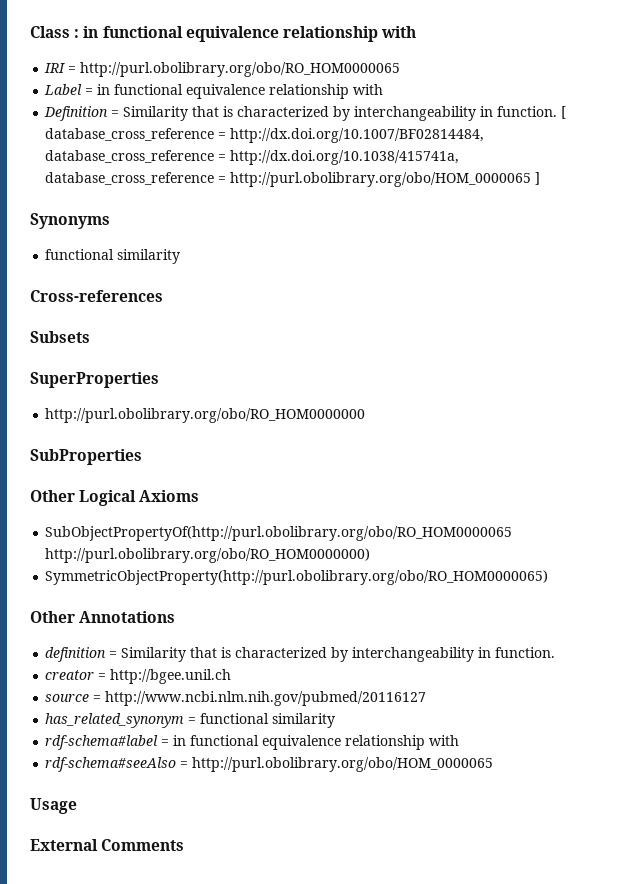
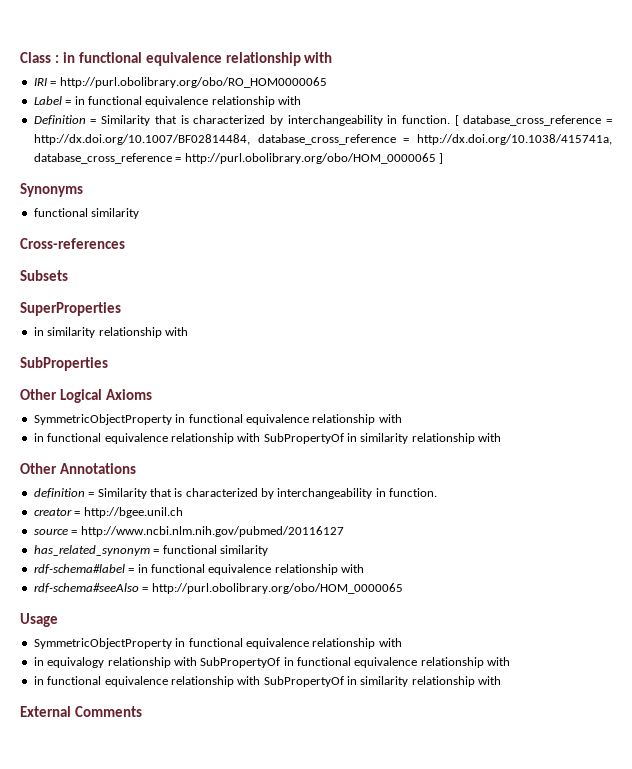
[45,408,366,423] http://purl.obolibrary.org/obo/RO_HOM0000000 -> [33,327,188,338] in similarity relationship with
[45,526,513,541] [45,548,371,563] [45,570,549,585] SubObjectPropertyOf(http://purl.obolibrary.org/obo/RO_HOM0000065 http://purl.obolibrary.org/obo/RO_HOM0000000) // SymmetricObjectProperty(http://purl.obolibrary.org/obo/RO_HOM0000065) -> [33,414,402,425] [33,433,502,444] SymmetricObjectProperty in functional equivalence relationship with // in functional equivalence relationship with SubPropertyOf in similarity relationship with
(77, 806) none -> [33,638,402,649] [33,657,511,668] [33,676,502,687] // SymmetricObjectProperty in functional equivalence relationship with // in equivalogy relationship with SubPropertyOf in functional equivalence relationship with // in functional equivalence relationship with SubPropertyOf in similarity relationship with

